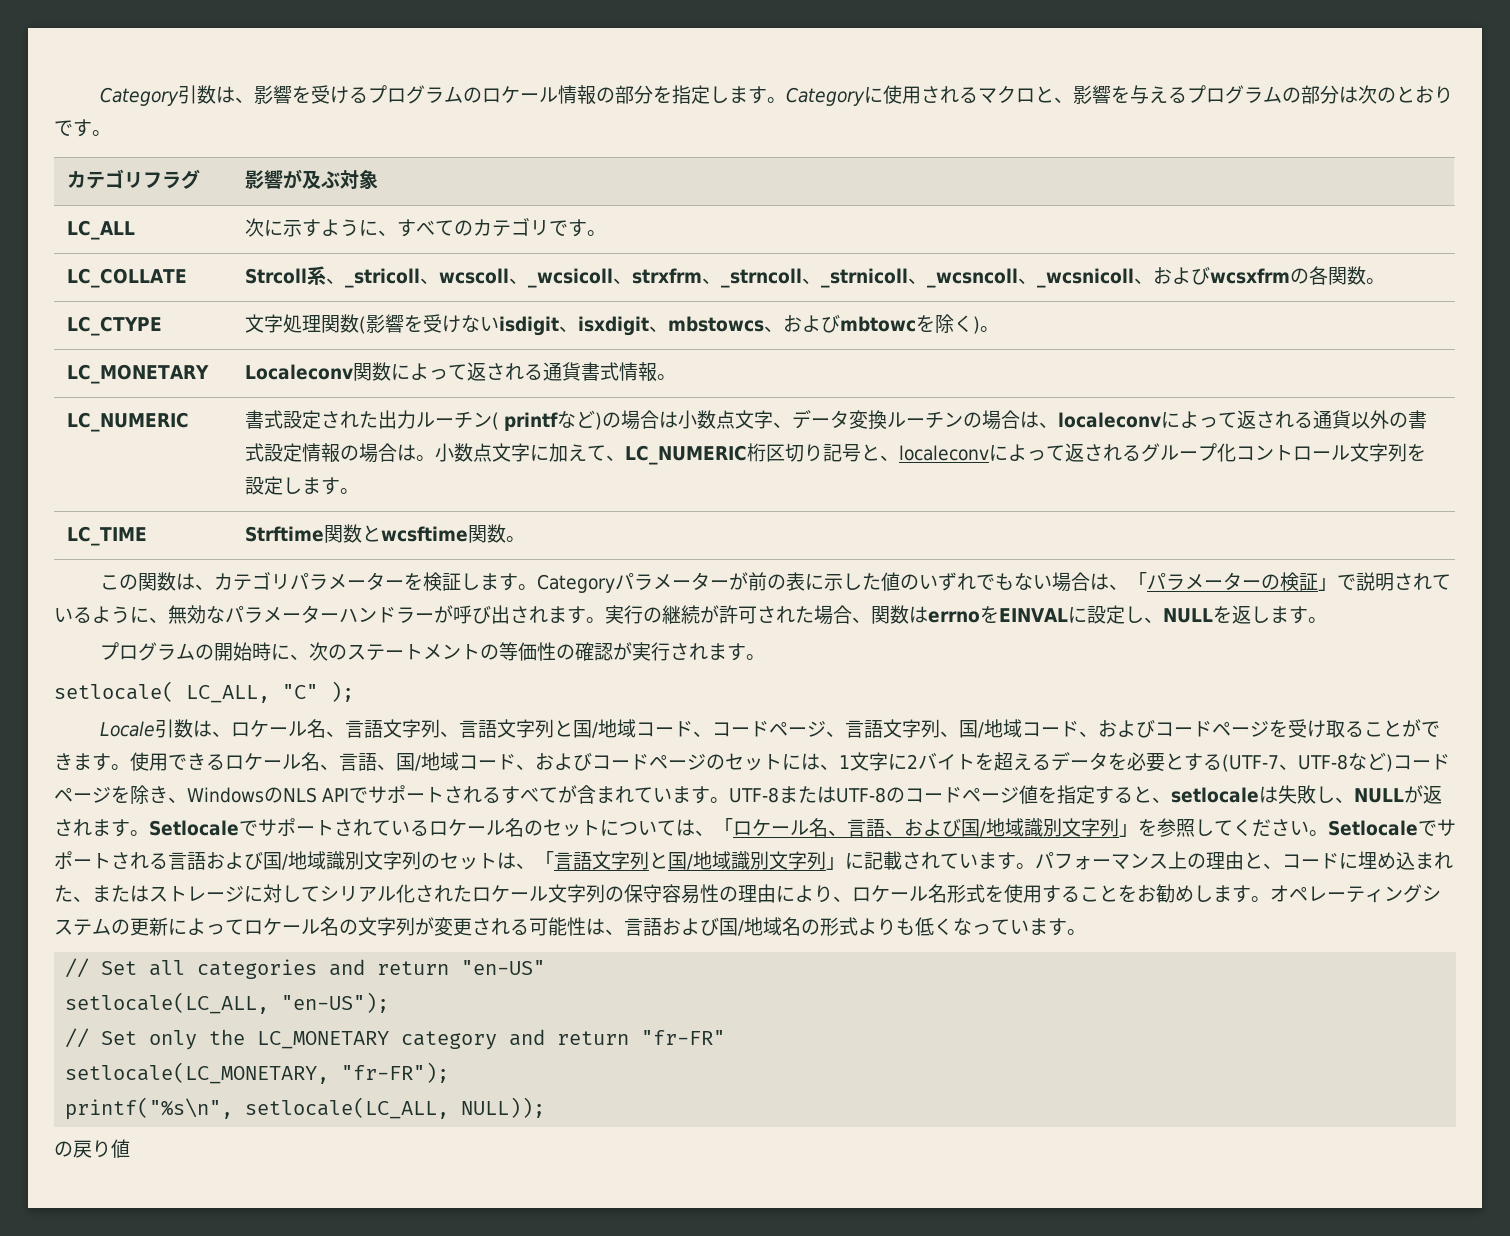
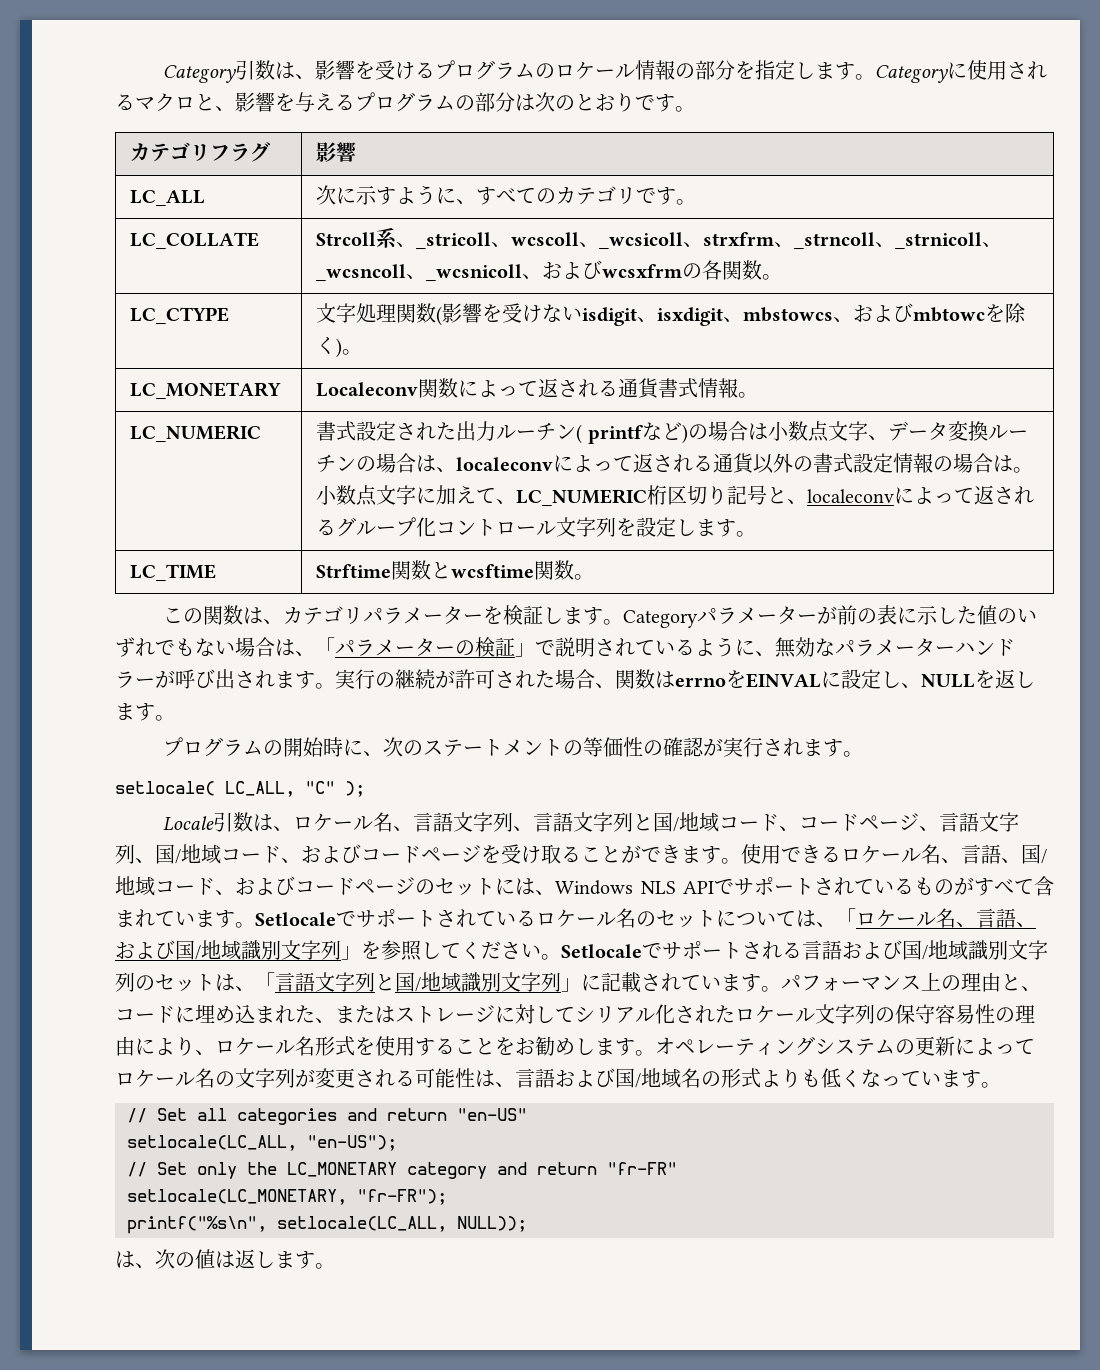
[283,169,379,189] が及ぶ対象 -> (357, 152) none
[839,752,1450,772] [54,785,283,804] 1文字に2バイトを超えるデータを必要とする(UTF-7、UTF-8など)コードページを除き、Windowsの -> [555,880,633,895] Windows
[482,785,1443,804] [54,819,92,836] るすべてが含まれています。UTF-8またはUTF-8のコードページ値を指定すると、setlocaleは失敗し、NULLが返され -> [854,876,1054,896] [115,909,195,928] ているものがすべて含まれてい
[54,1139,130,1158] の戻り値 -> [115,1249,335,1269] は、次の値は返します。

